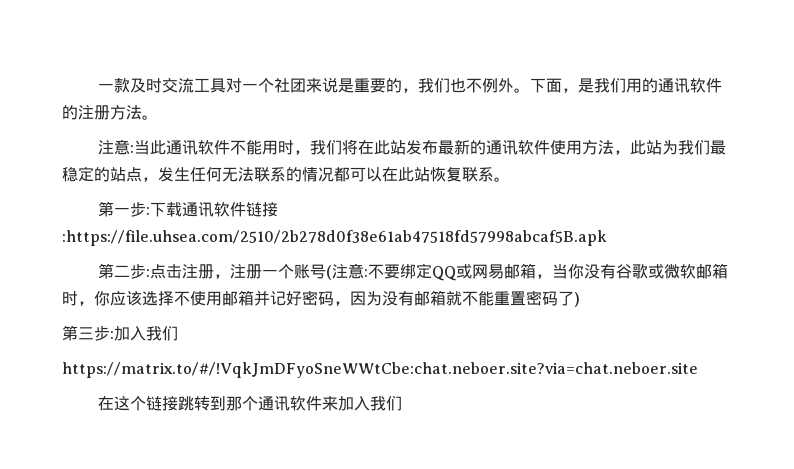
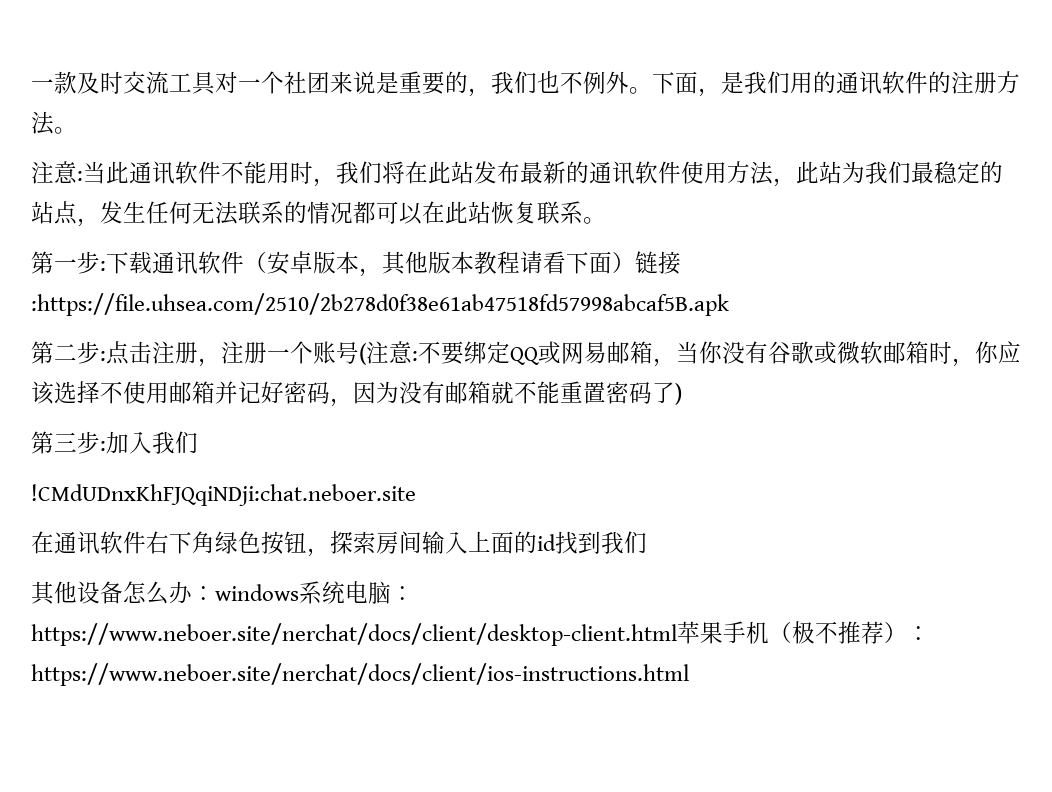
(246, 209) none -> [244,251,635,277] （安卓版本，其他版本教程请看下面）
[62,362,698,378] [97,395,402,411] https://matrix.to/#/!VqkJmDFyoSneWWtCbe:chat.neboer.site?via=chat.neboer.site // 在这个链接跳转到那个通讯软件来加入我们 -> [31,484,416,506] [31,531,647,557] [31,581,414,605] [31,621,930,646] [31,663,689,686] !CMdUDnxKhFJQqiNDji:chat.neboer.site // 在通讯软件右下角绿色按钮，探索房间输入上面的id找到我们 // 其他设备怎么办：windows系统电脑：https://www.neboer.site/nerchat/docs/client/desktop-client.html苹果手机（极不推荐）：https://www.neboer.site/nerchat/docs/client/ios-instructions.html

